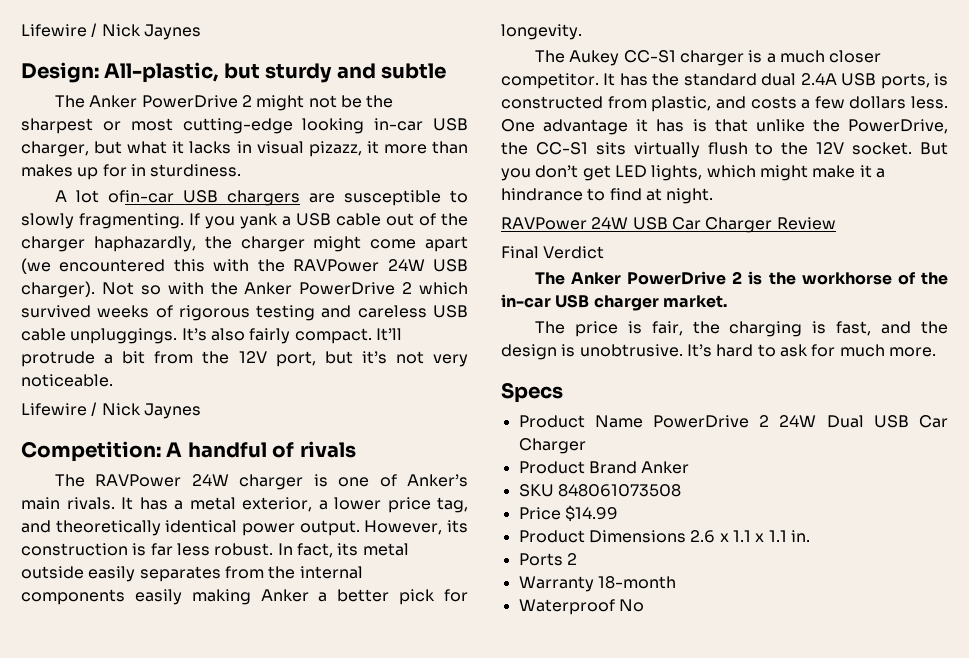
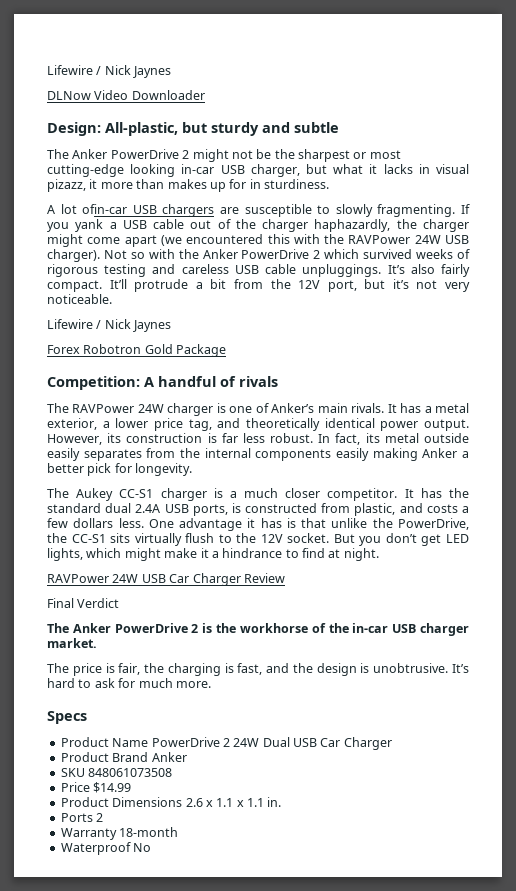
[21,23,201,40] Lifewire / Nick Jaynes -> [47,65,172,78] [47,90,205,100] Lifewire / Nick Jaynes // DLNow Video Downloader
(201, 411) none -> [47,344,227,357] // Forex Robotron Gold Package

